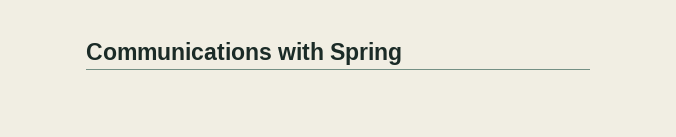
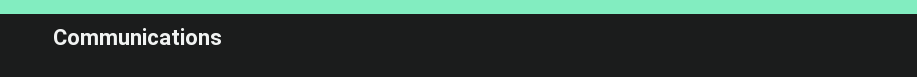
[277,42,403,65] with Spring -> (222, 36) none

